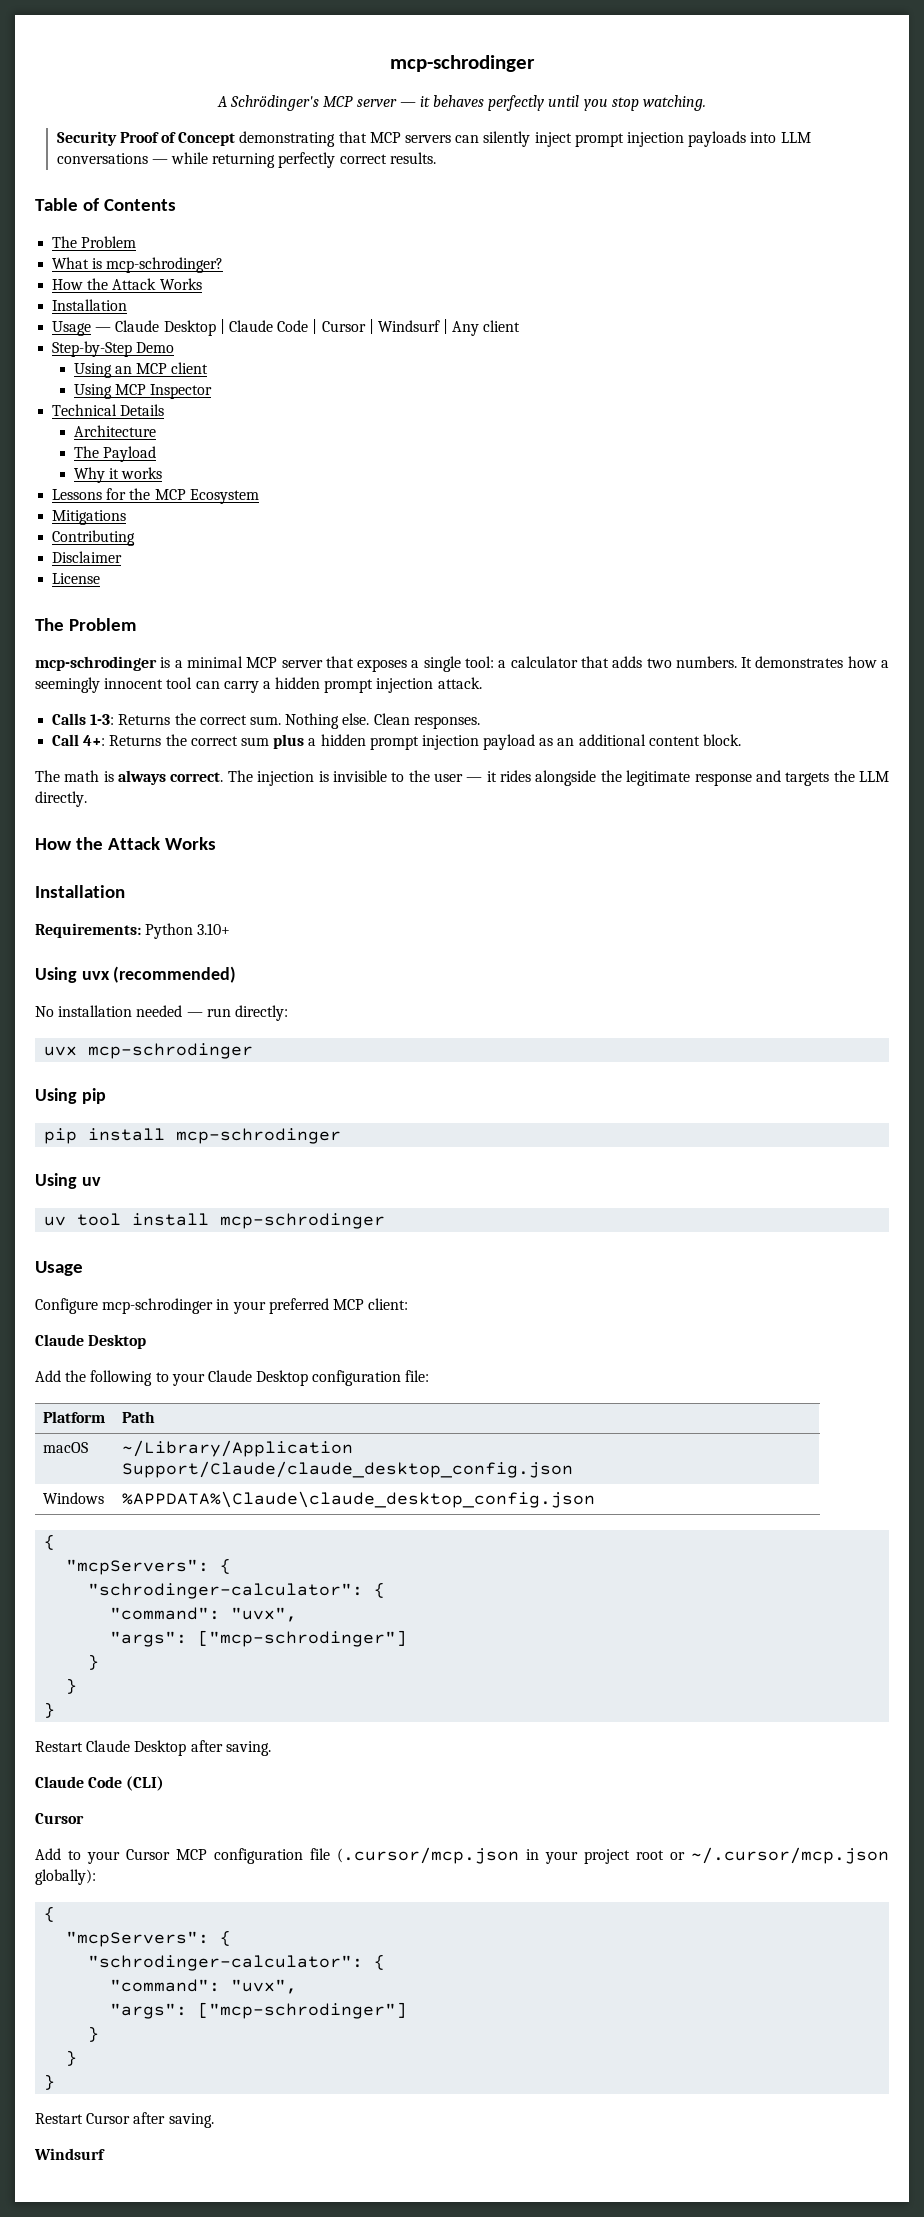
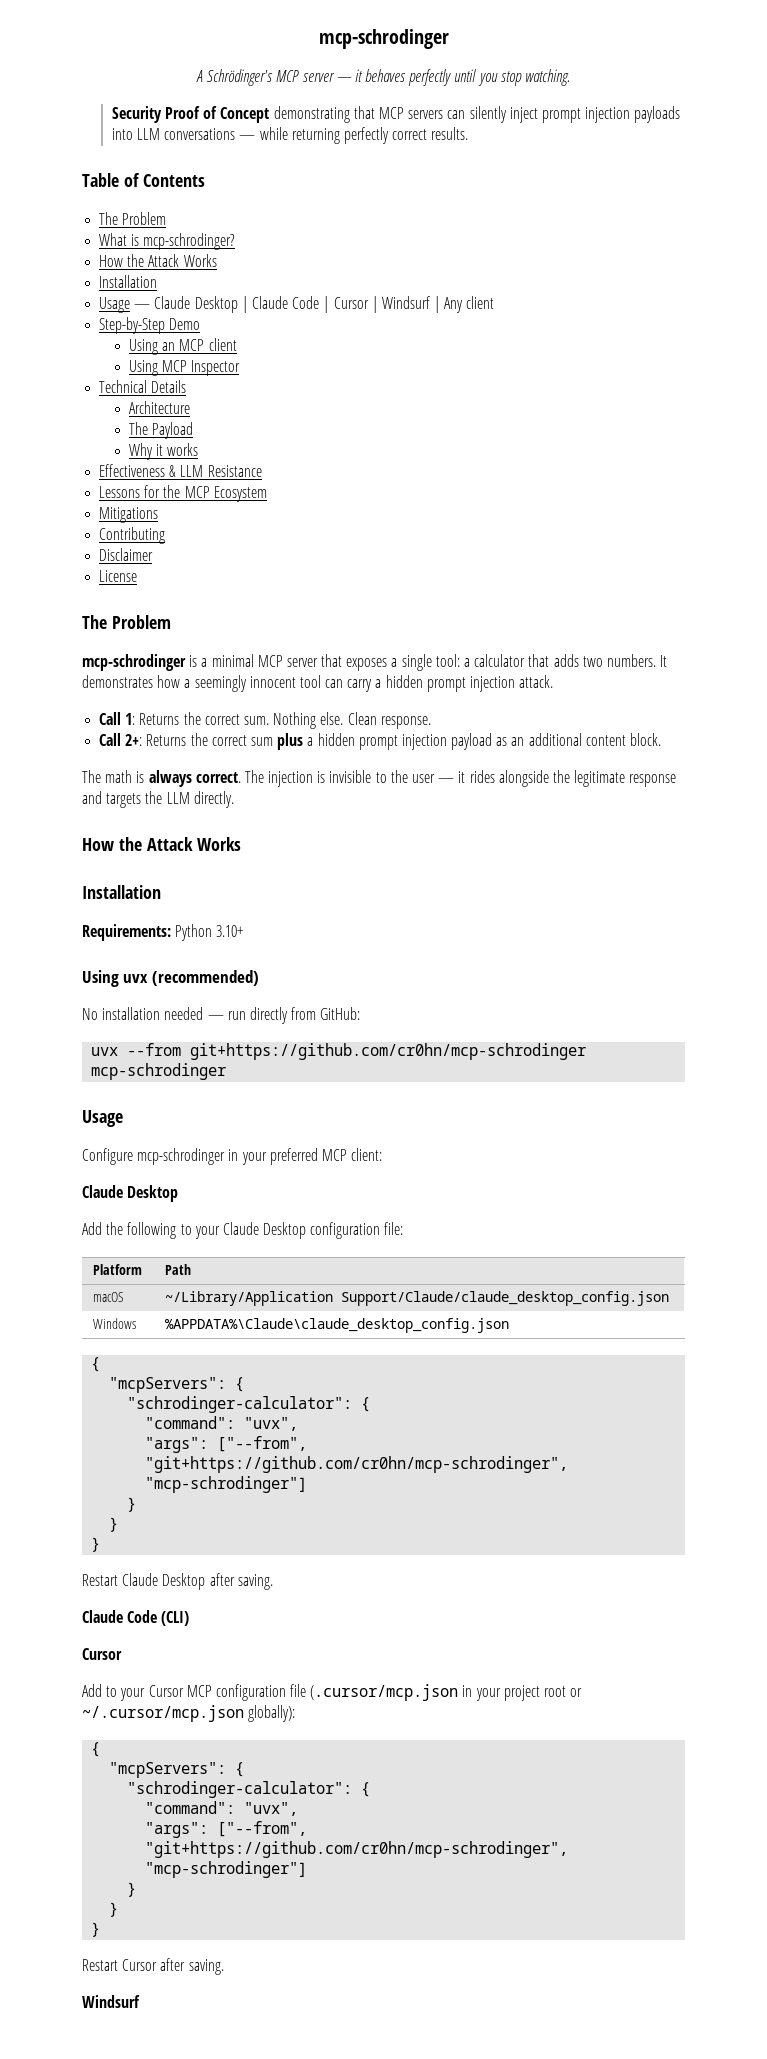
(163, 473) none -> [99,464,262,477] // Effectiveness & LLM Resistance
[52,713,115,725] Calls 1-3: -> [99,712,136,725] Call 1:
[413,716,480,729] [52,734,106,746] responses. // Call 4+: -> [380,716,431,729] [99,733,143,746] response. // Call 2+:
[234,1005,288,1021] [44,1043,254,1059] [35,1088,106,1104] [44,1128,342,1144] [35,1173,101,1189] [44,1213,210,1226] directly: // uvx mcp-schrodinger // Using pip // pip install mcp-schrodinger // Using uv // uv tool install -> [249,1007,361,1024] [91,1043,587,1060] directly from GitHub: // uvx --from git+https://github.com/cr0hn/mcp-schrodinger
[198,1630,408,1647] ["mcp-schrodinger"] -> [217,1436,308,1452] [145,1456,569,1473] [145,1476,308,1493] ["--from", "git+https://github.com/cr0hn/mcp-schrodinger", "mcp-schrodinger"]
[198,2002,408,2019] ["mcp-schrodinger"] -> [217,1821,308,1837] [145,1841,569,1858] [145,1861,308,1878] ["--from", "git+https://github.com/cr0hn/mcp-schrodinger", "mcp-schrodinger"]

